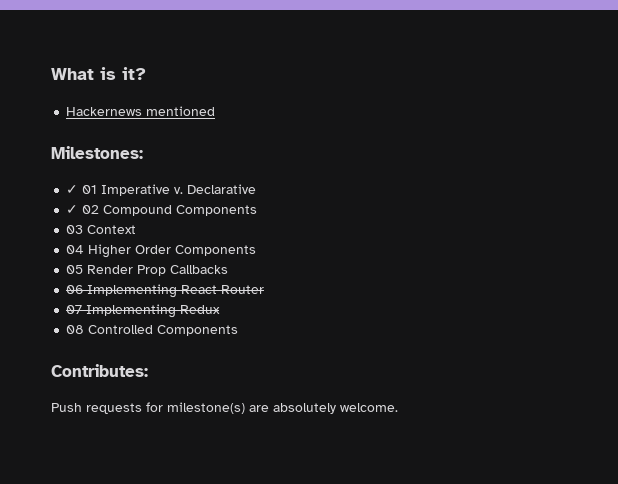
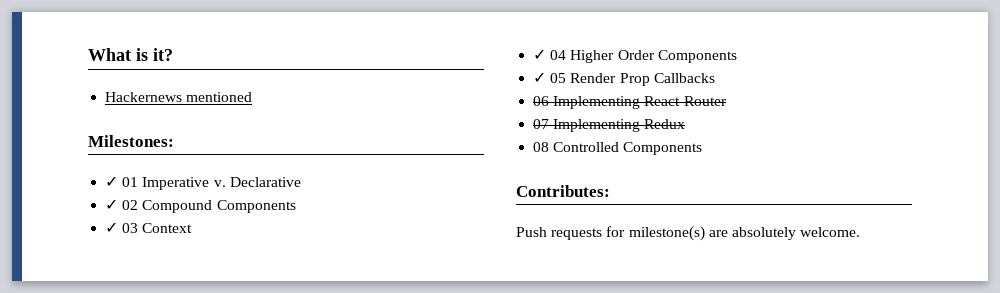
(258, 210) none -> [105,222,119,233] ✓
(137, 229) none -> [533,49,547,60] ✓
(257, 250) none -> [533,72,547,83] ✓

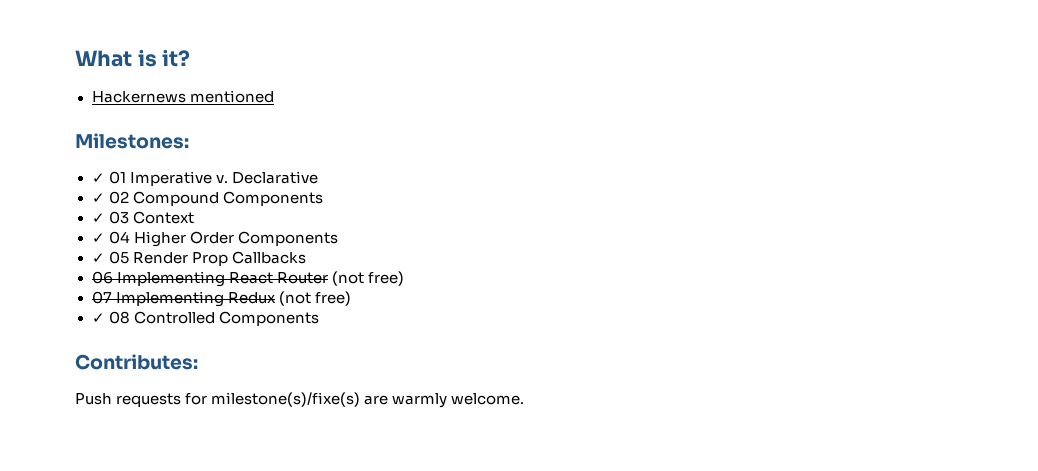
(727, 101) none -> [331,271,404,286] (not free)
(686, 124) // -> [278,291,351,306] [91,313,105,323] (not free) // ✓
[628,226,796,241] milestone(s) are absolutely -> [211,392,448,408] milestone(s)/fixe(s) are warmly

